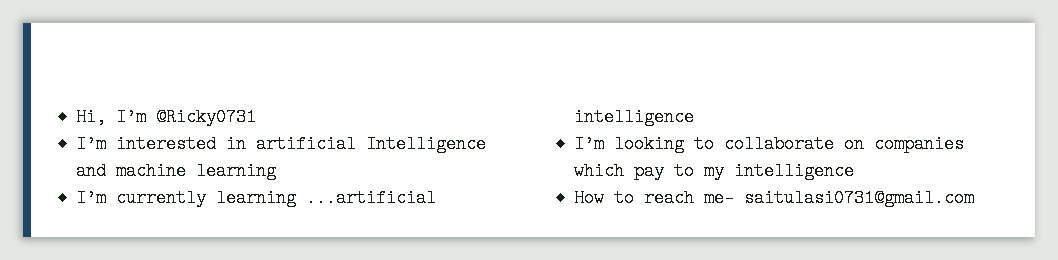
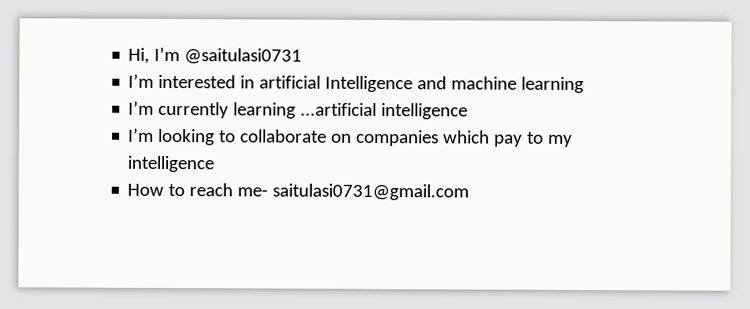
[156,108,257,126] @Ricky0731 -> [184,48,303,65] @saitulasi0731

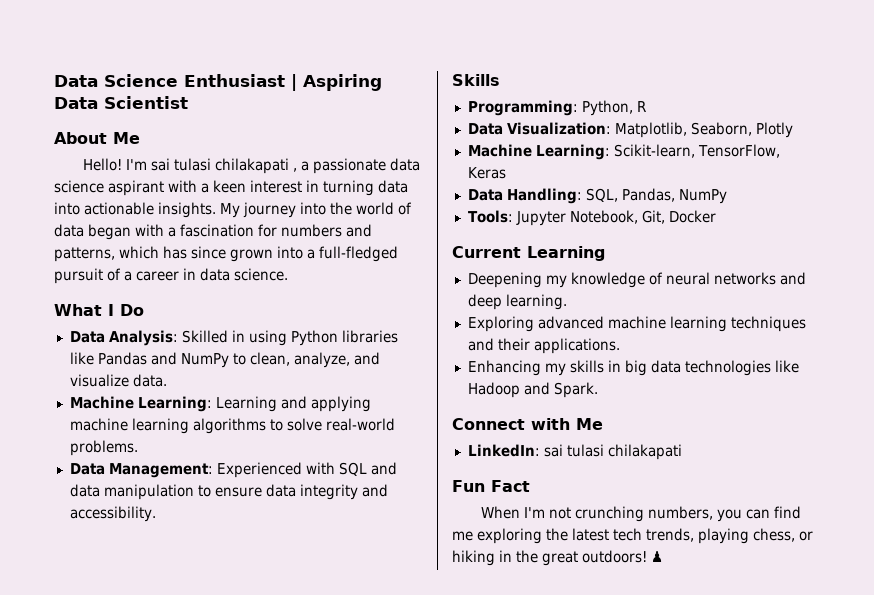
[128,46,303,65] [128,73,585,94] [128,100,469,120] [128,127,574,147] [127,155,215,173] [127,183,470,201] Hi, I’m @saitulasi0731 // I’m interested in artificial Intelligence and machine learning // I’m currently learning ...artificial intelligence // I’m looking to collaborate on companies which pay to my intelligence // How to reach me- saitulasi0731@gmail.com -> [54,74,382,91] [54,96,188,109] [54,132,140,144] [82,158,420,174] [54,180,408,196] [54,202,412,218] [54,224,372,240] [54,246,398,262] [54,268,288,284] [54,304,144,316] [69,330,398,346] [69,352,380,368] [69,374,167,387] [69,396,371,412] [69,418,395,434] [69,440,138,456] [69,462,397,478] [69,484,388,500] [69,506,156,522] [452,74,500,86] [467,100,646,116] [467,122,793,138] [467,144,780,160] [467,167,506,179] [467,188,727,204] [467,210,716,226] [452,246,605,261] [467,272,806,288] [467,294,567,310] [467,316,806,332] [467,338,620,354] [467,360,799,376] [467,382,598,398] [452,418,603,430] [467,444,682,460] [452,480,530,492] [480,506,801,522] [452,528,813,544] [452,550,663,566] Data Science Enthusiast | Aspiring Data Scientist // About Me // Hello! I'm sai tulasi chilakapati , a passionate data science aspirant with a keen interest in turning data into actionable insights. My journey into the world of data began with a fascination for numbers and patterns, which has since grown into a full-fledged pursuit of a career in data science. // What I Do // Data Analysis: Skilled in using Python libraries like Pandas and NumPy to clean, analyze, and visualize data. // Machine Learning: Learning and applying machine learning algorithms to solve real-world problems. // Data Management: Experienced with SQL and data manipulation to ensure data integrity and accessibility. // Skills // Programming: Python, R // Data Visualization: Matplotlib, Seaborn, Plotly // Machine Learning: Scikit-learn, TensorFlow, Keras // Data Handling: SQL, Pandas, NumPy // Tools: Jupyter Notebook, Git, Docker // Current Learning // Deepening my knowledge of neural networks and deep learning. // Exploring advanced machine learning techniques and their applications. // Enhancing my skills in big data technologies like Hadoop and Spark. // Connect with Me // LinkedIn: sai tulasi chilakapati // Fun Fact // When I'm not crunching numbers, you can find me exploring the latest tech trends, playing chess, or hiking in the great outdoors! ♟

